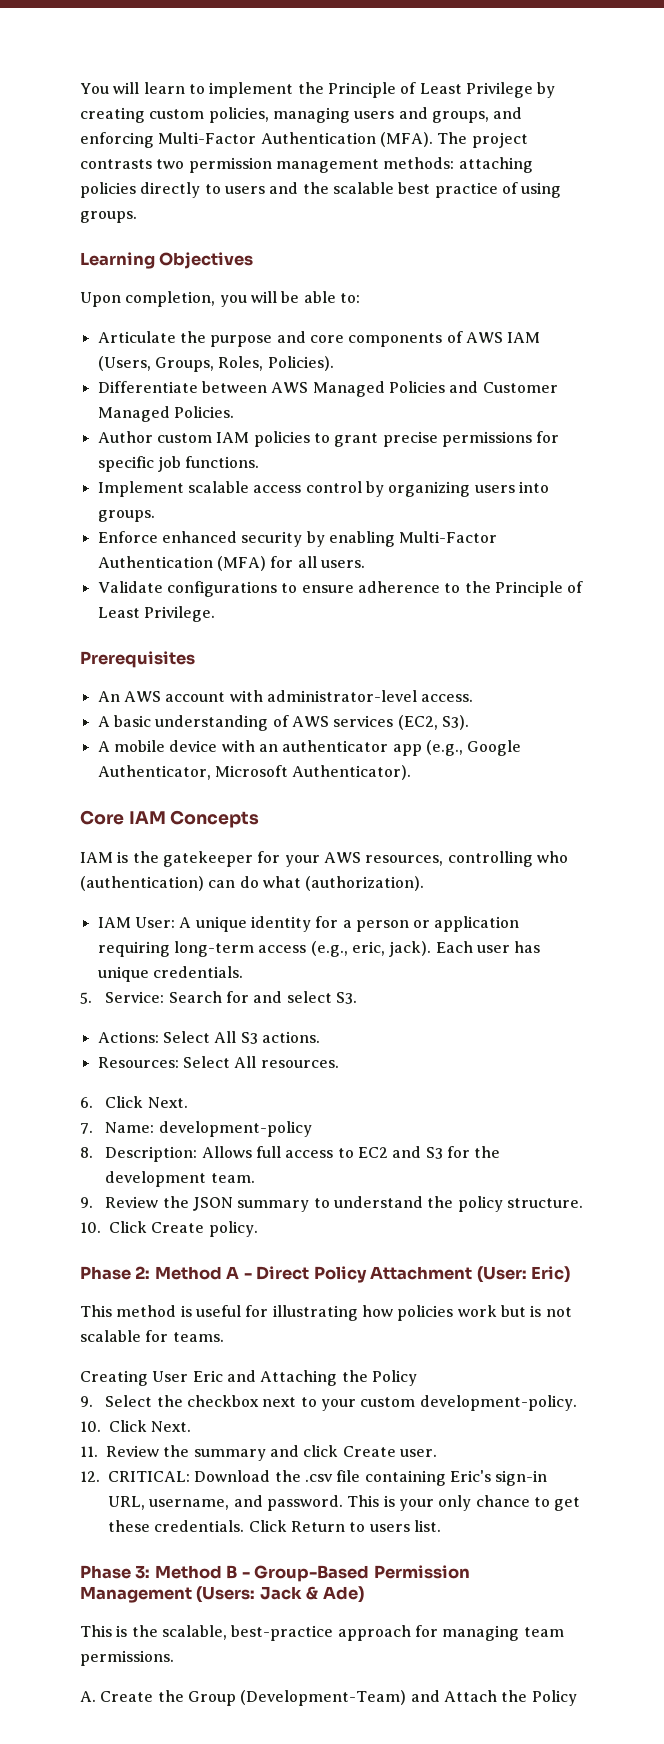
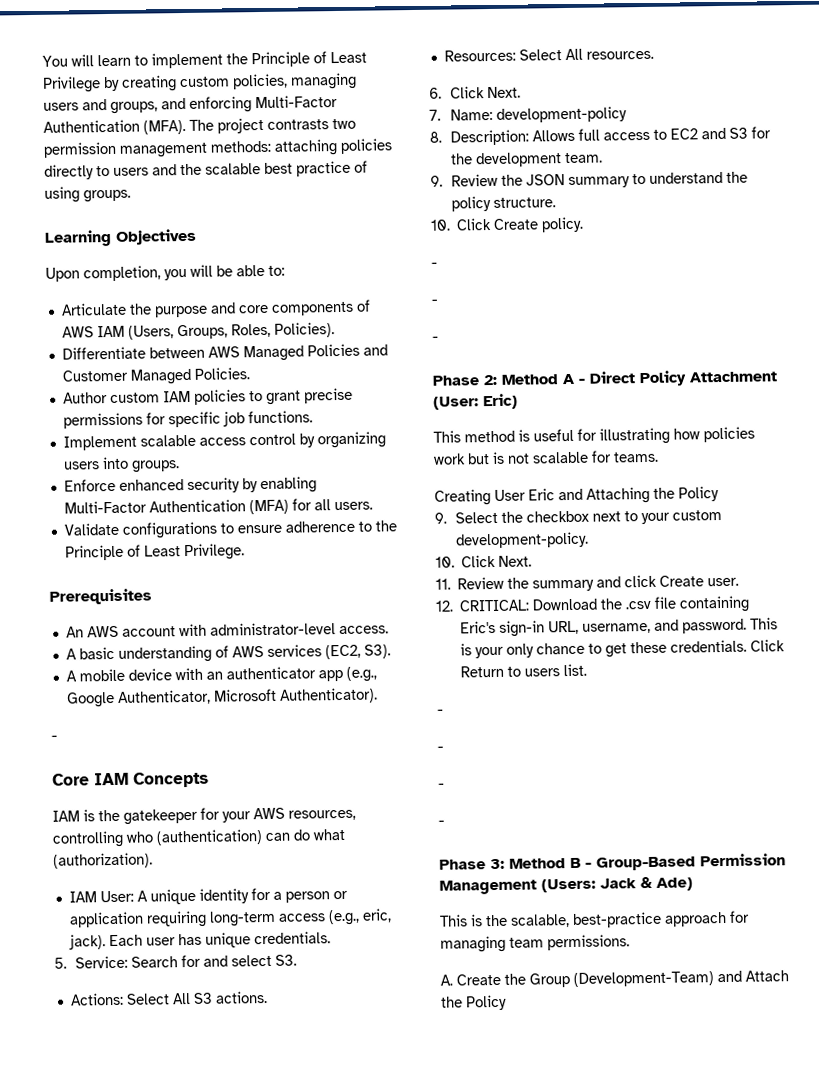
(412, 772) none -> [51,735,58,741] // -
(258, 1229) none -> [431,262,438,268] [431,299,438,305] [432,336,439,342] // - // - // -
(441, 1526) none -> [437,709,444,715] [437,746,444,752] [438,783,445,789] [438,820,445,826] // - // - // - // -

